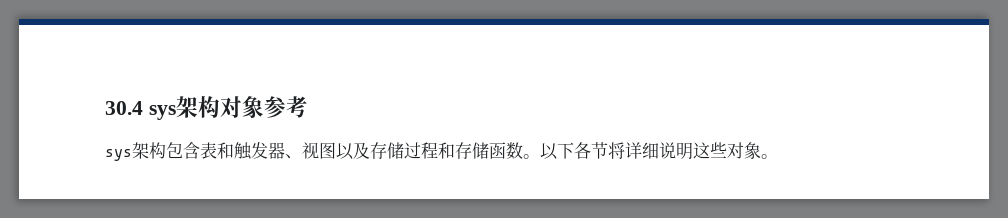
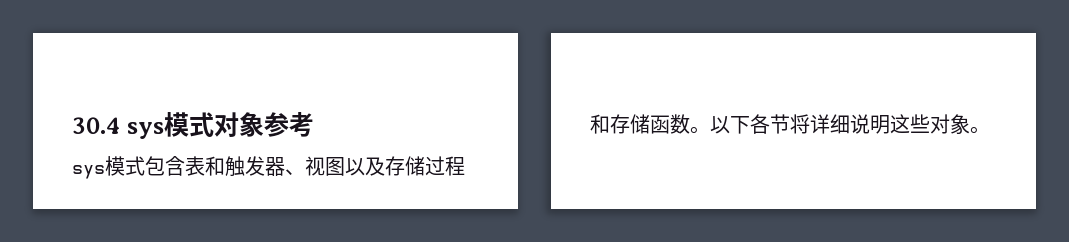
[175,96,220,118] 架构 -> [163,112,214,137] 模式
[132,142,166,159] 架构 -> [105,156,145,176] 模式

